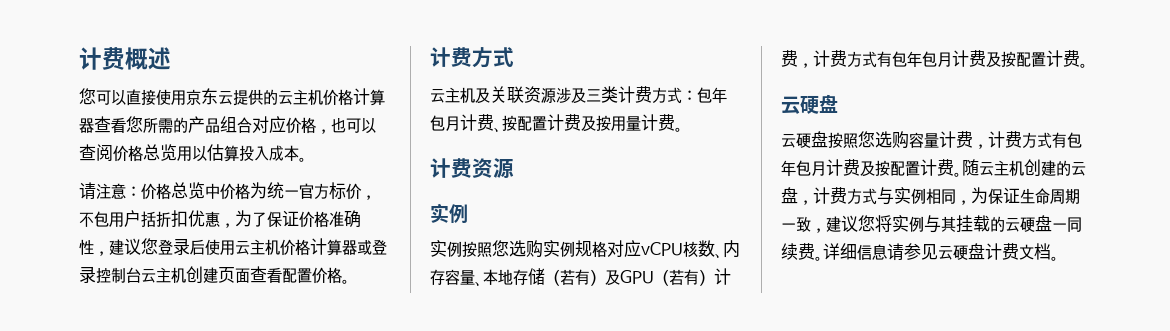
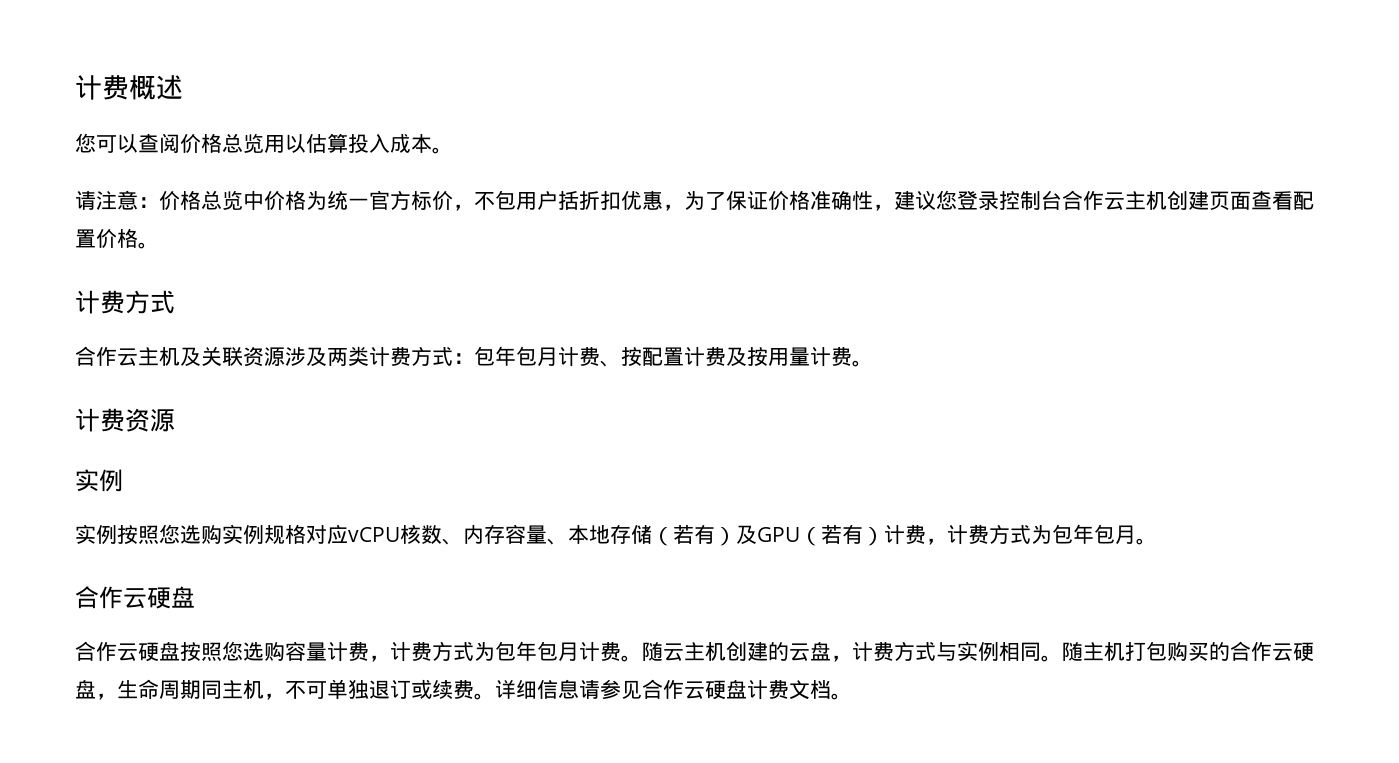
[126,88,385,106] [79,116,376,134] 直接使用京东云提供的云主机价格计算器查看您所需的产品组合对应价格，也可以 -> (138, 143) none
[190,238,387,256] [79,266,141,283] 后使用云主机价格计算器或登录控制台 -> [999,190,1104,210] 控制台合作
(514, 57) none -> [75,346,117,366] 合作
[586,89,601,102] 三 -> [327,348,348,366] 两
[877,50,1088,68] 有包年包月计费及按配置计费。 // -> [1031,524,1157,545] [75,586,123,609] 为包年包月。 // 合作
(838, 103) none -> [75,641,117,661] 合作
[1052,132,1082,148] [781,159,954,177] 有包年包月计费及按配置计费 -> [474,641,621,662] 为包年包月计费
[956,187,1080,205] [781,215,1082,233] ，为保证生命周期一致，建议您将实例与其挂载的云硬盘一同 -> [1041,641,1314,662] [75,679,432,700] 。随主机打包购买的合作云硬盘，生命周期同主机，不可单独退订或
(938, 252) none -> [642,679,684,699] 合作

